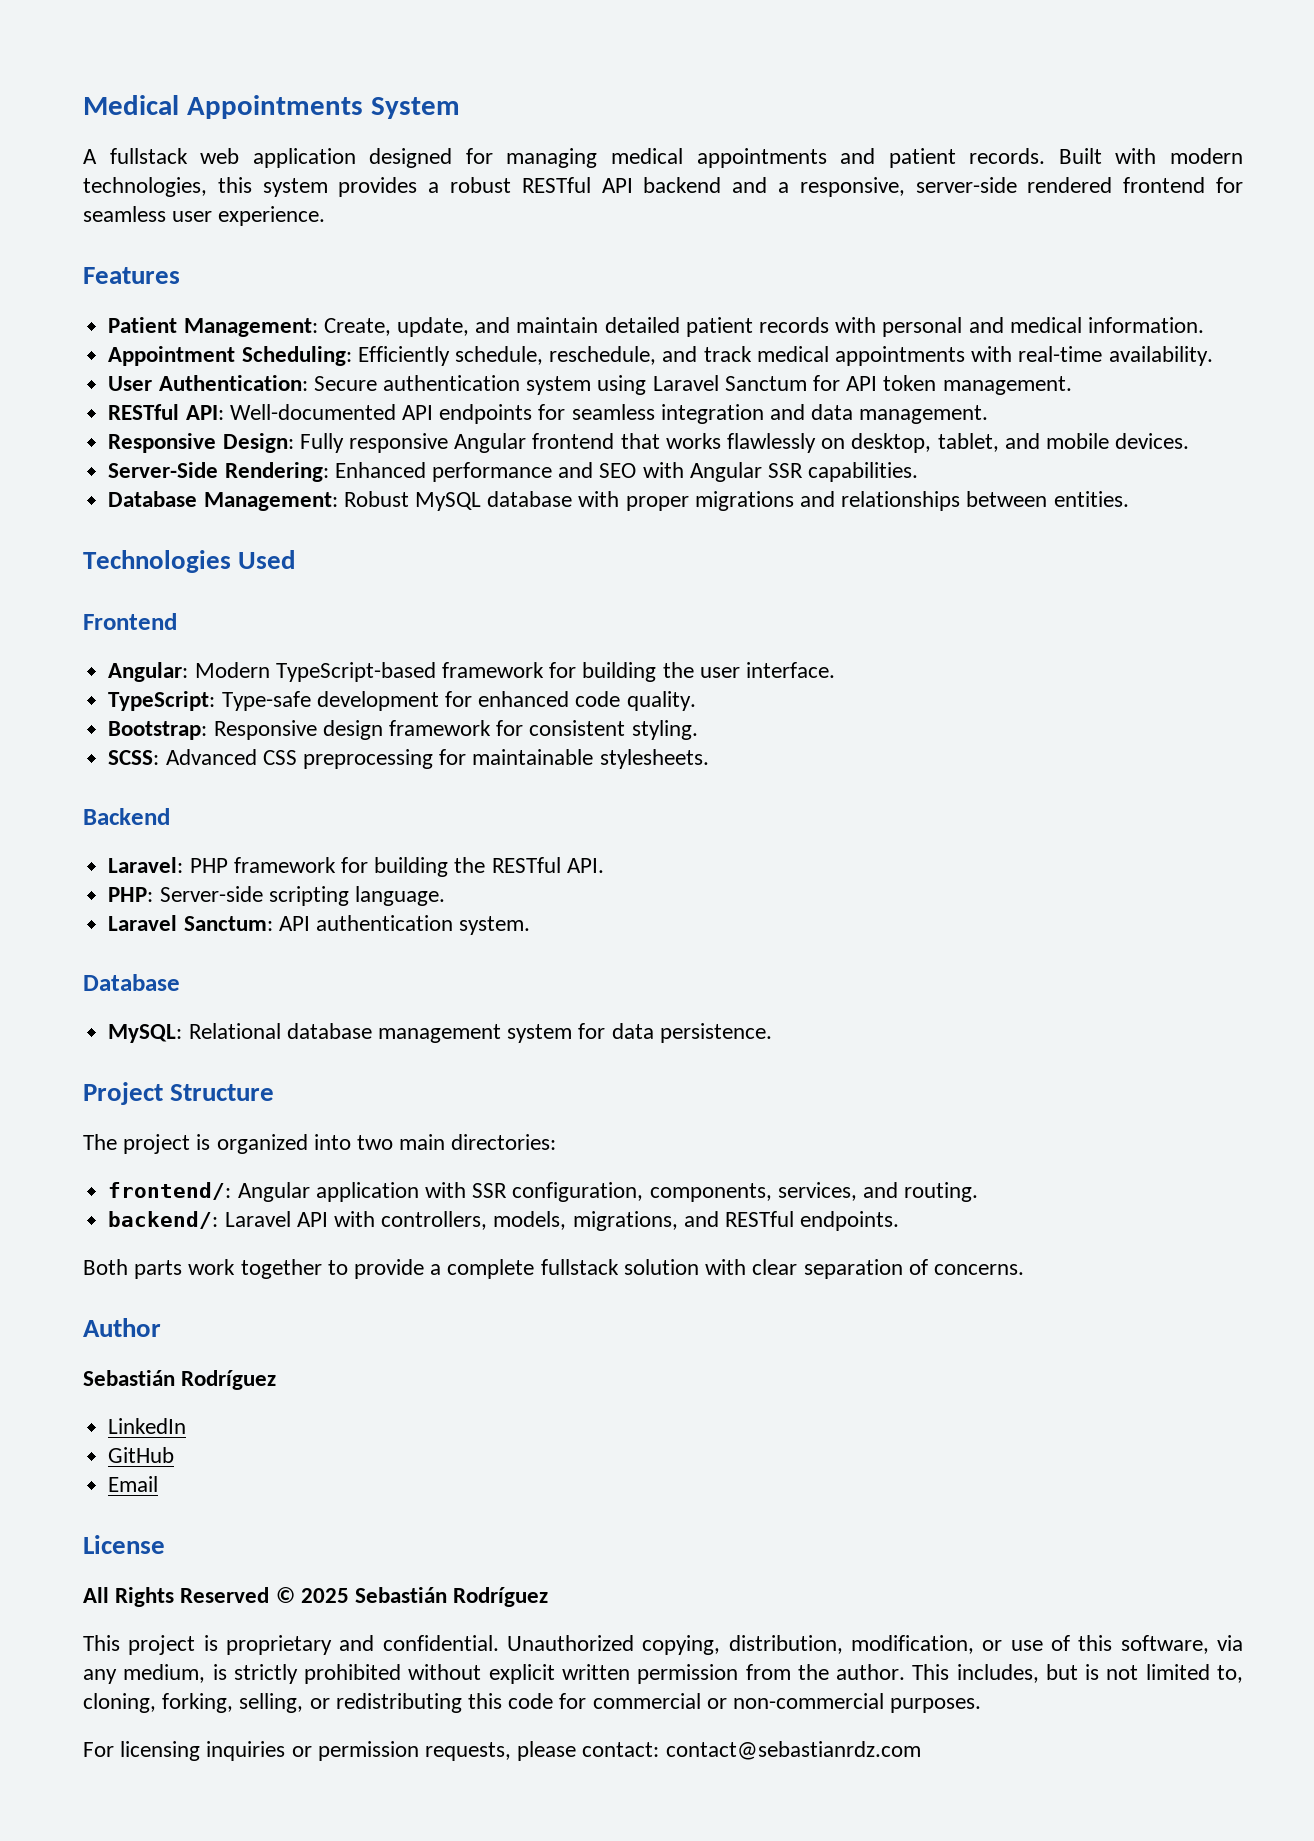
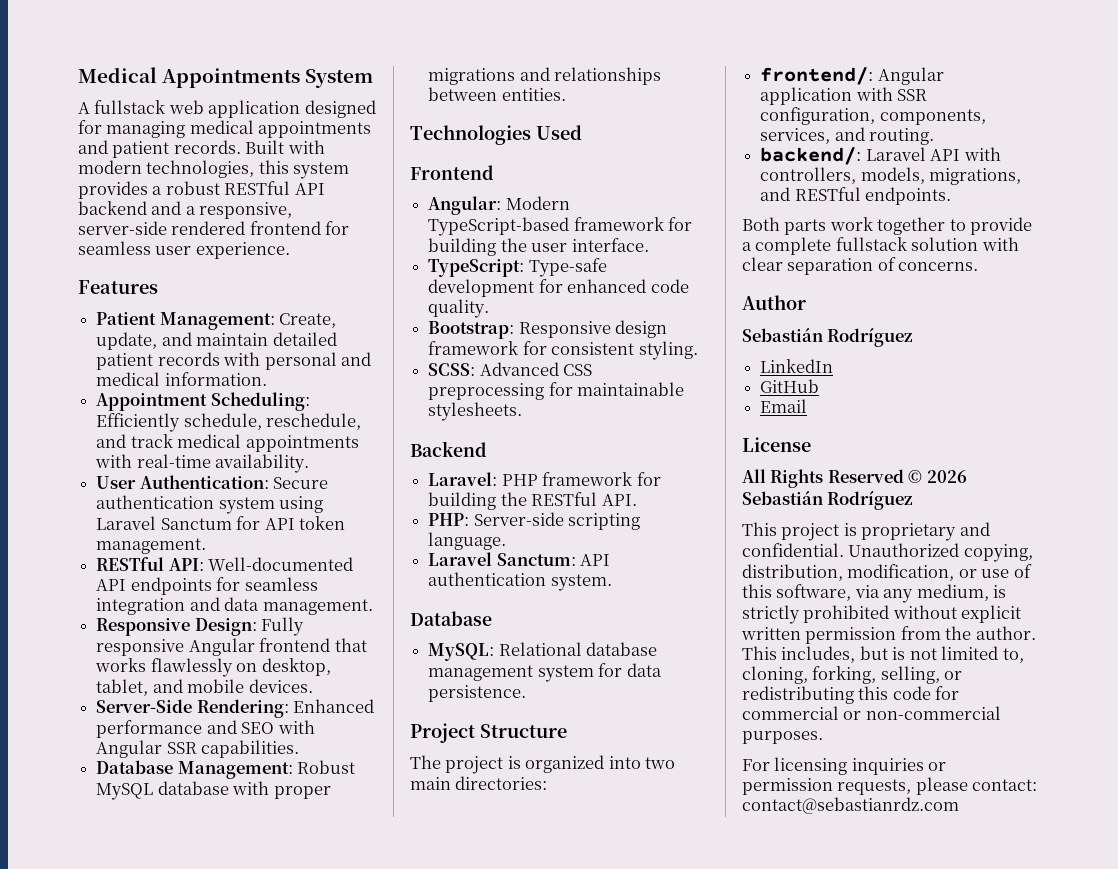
[300,1588,349,1603] 2025 -> [926,470,967,483] 2026

